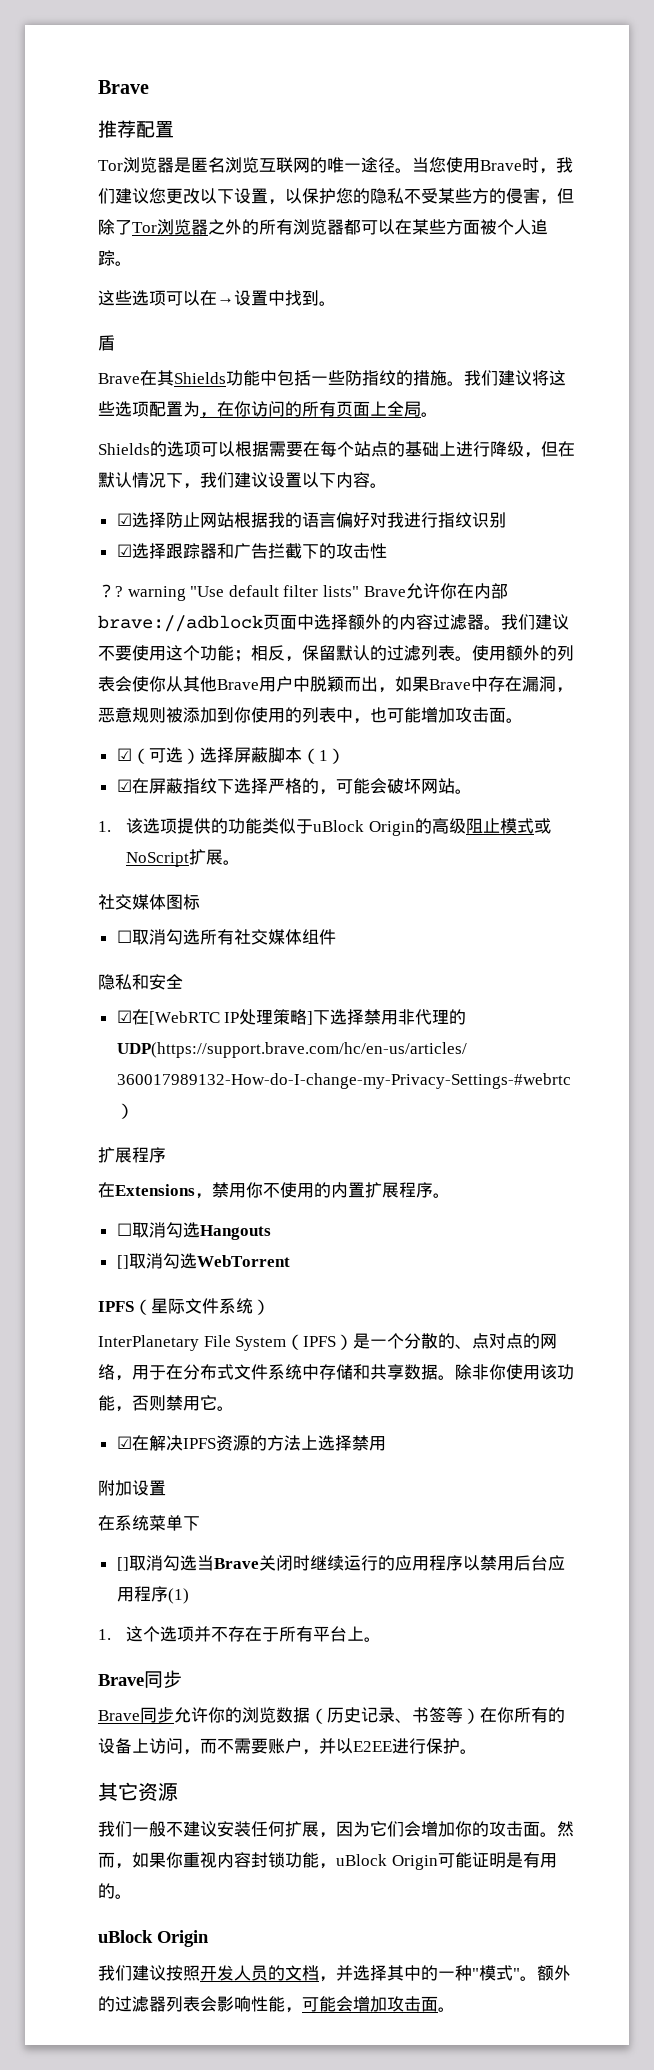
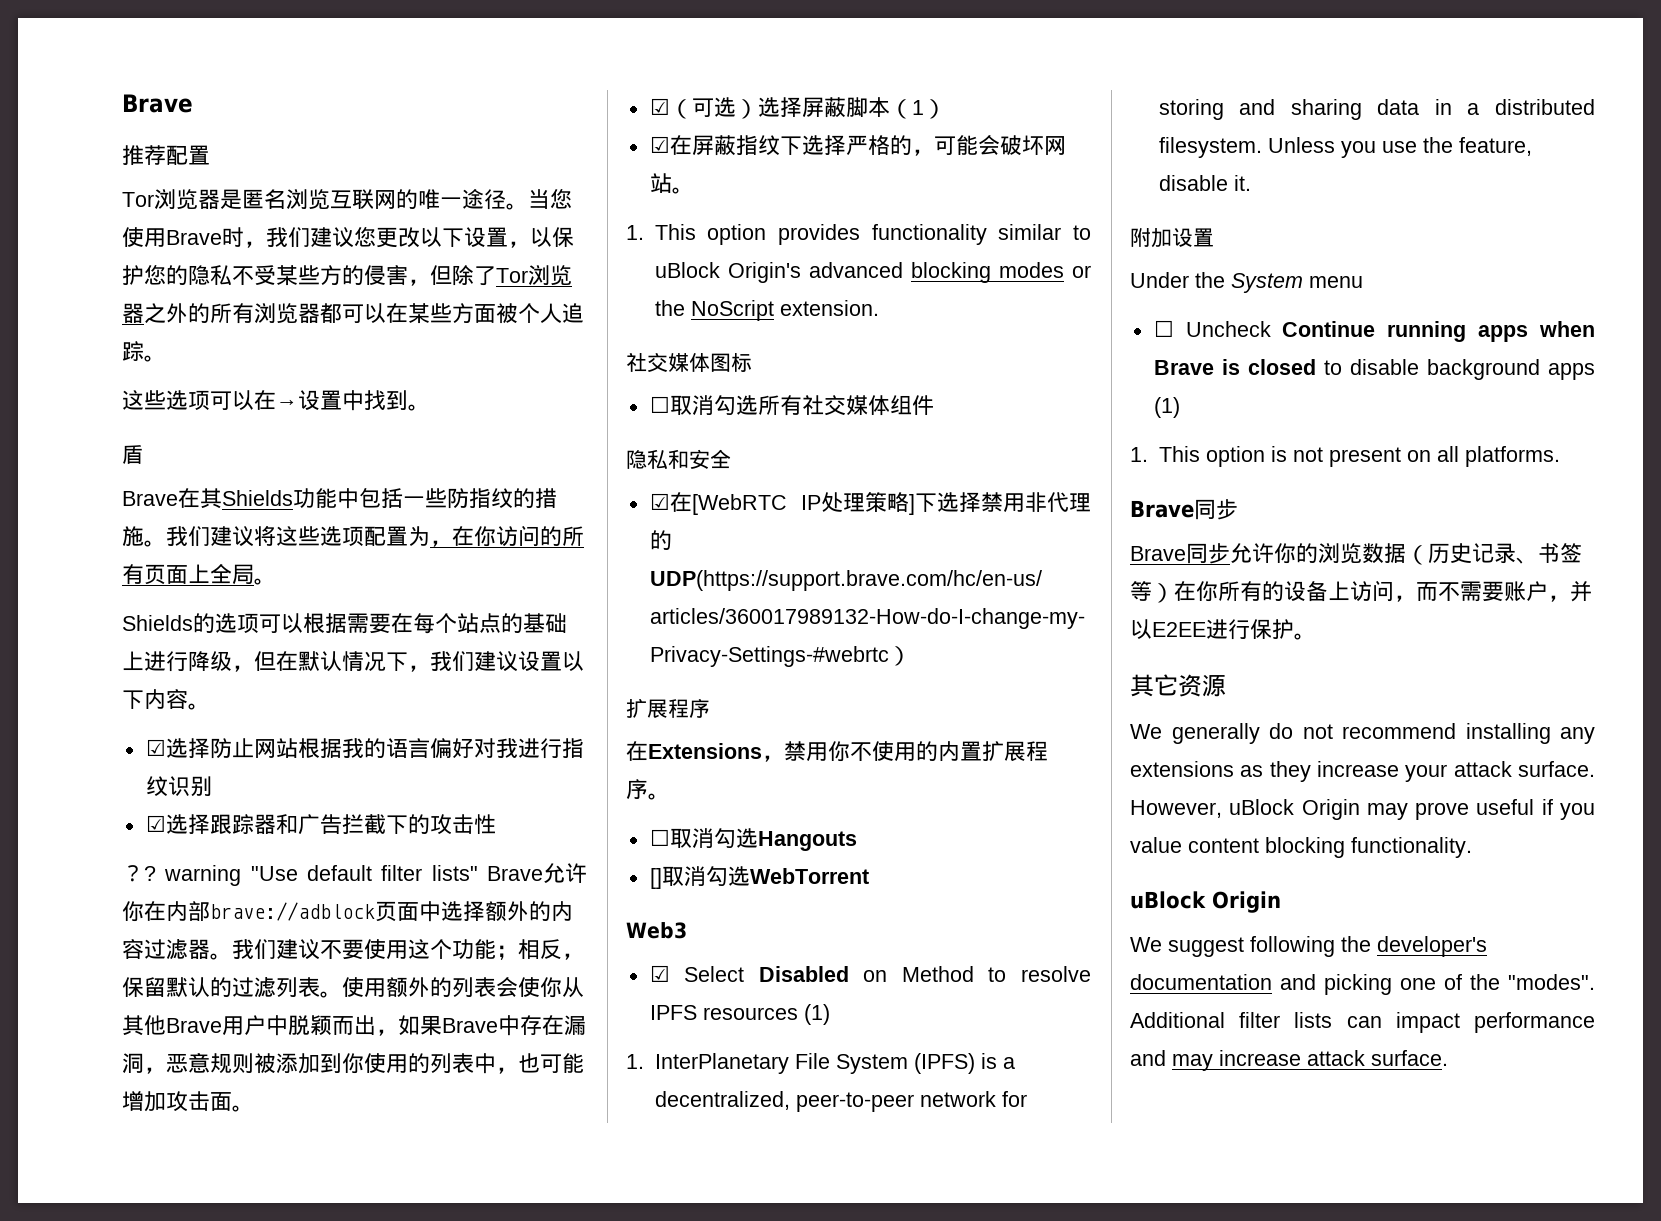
[126,818,551,836] [126,849,241,867] 该选项提供的功能类似于uBlock Origin的高级阻止模式或NoScript扩展。 -> [654,224,1091,245] [654,262,1091,283] [654,300,879,321] This option provides functionality similar to uBlock Origin's advanced blocking modes or the NoScript extension.
[98,1298,270,1315] [98,1333,558,1351] [98,1364,574,1381] [98,1395,234,1412] [116,1435,386,1451] [98,1480,166,1496] [98,1515,200,1531] [116,1555,565,1571] [116,1586,189,1604] [98,1626,382,1642] IPFS（星际文件系统） // InterPlanetary File System（IPFS）是一个分散的、点对点的网络，用于在分布式文件系统中存储和共享数据。除非你使用该功能，否则禁用它。 // ☑在解决IPFS资源的方法上选择禁用 // 附加设置 // 在系统菜单下 // []取消勾选当Brave关闭时继续运行的应用程序以禁用后台应用程序(1) // 1.这个选项并不存在于所有平台上。 -> [626,922,687,939] [649,965,1091,982] [649,1004,830,1025] [626,1053,1015,1074] [654,1091,1027,1112] [1158,99,1595,120] [1158,137,1532,158] [1158,175,1251,191] [1130,227,1214,248] [1130,272,1363,293] [1153,320,1595,342] [1153,359,1595,380] [1153,397,1180,418] [1130,446,1560,467] Web3 // ☑ Select Disabled on Method to resolve IPFS resources (1) // 1. InterPlanetary File System (IPFS) is a decentralized, peer-to-peer network for storing and sharing data in a distributed filesystem. Unless you use the feature, disable it. // 附加设置 // Under the System menu // ☐ Uncheck Continue running apps when Brave is closed to disable background apps (1) // 1. This option is not present on all platforms.
[98,1821,574,1838] [98,1852,557,1870] [98,1883,132,1899] [98,1930,209,1947] [98,1965,571,1982] [98,1996,455,2013] 我们一般不建议安装任何扩展，因为它们会增加你的攻击面。然而，如果你重视内容封锁功能，uBlock Origin可能证明是有用的。 // uBlock Origin // 我们建议按照开发人员的文档，并选择其中的一种"模式"。额外的过滤器列表会影响性能，可能会增加攻击面。 -> [1130,723,1595,744] [1130,761,1595,782] [1130,799,1595,820] [1130,837,1472,858] [1130,891,1281,913] [1130,936,1487,957] [1130,974,1595,995] [1130,1012,1595,1033] [1130,1050,1448,1071] We generally do not recommend installing any extensions as they increase your attack surface. However, uBlock Origin may prove useful if you value content blocking functionality. // uBlock Origin // We suggest following the developer's documentation and picking one of the "modes". Additional filter lists can impact performance and may increase attack surface.

